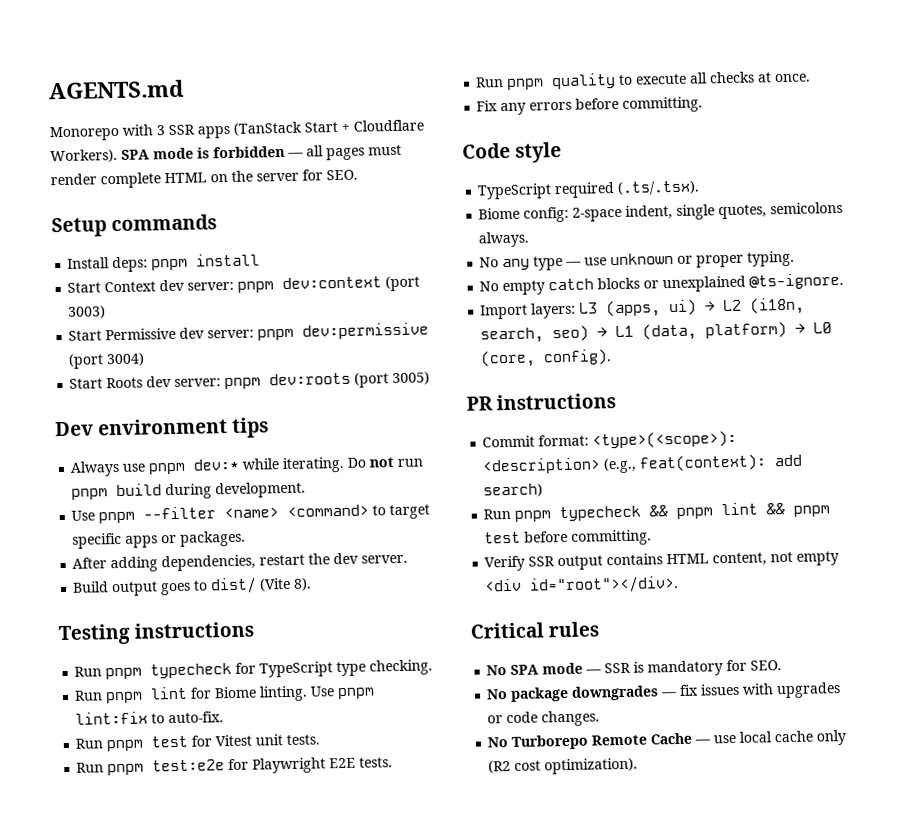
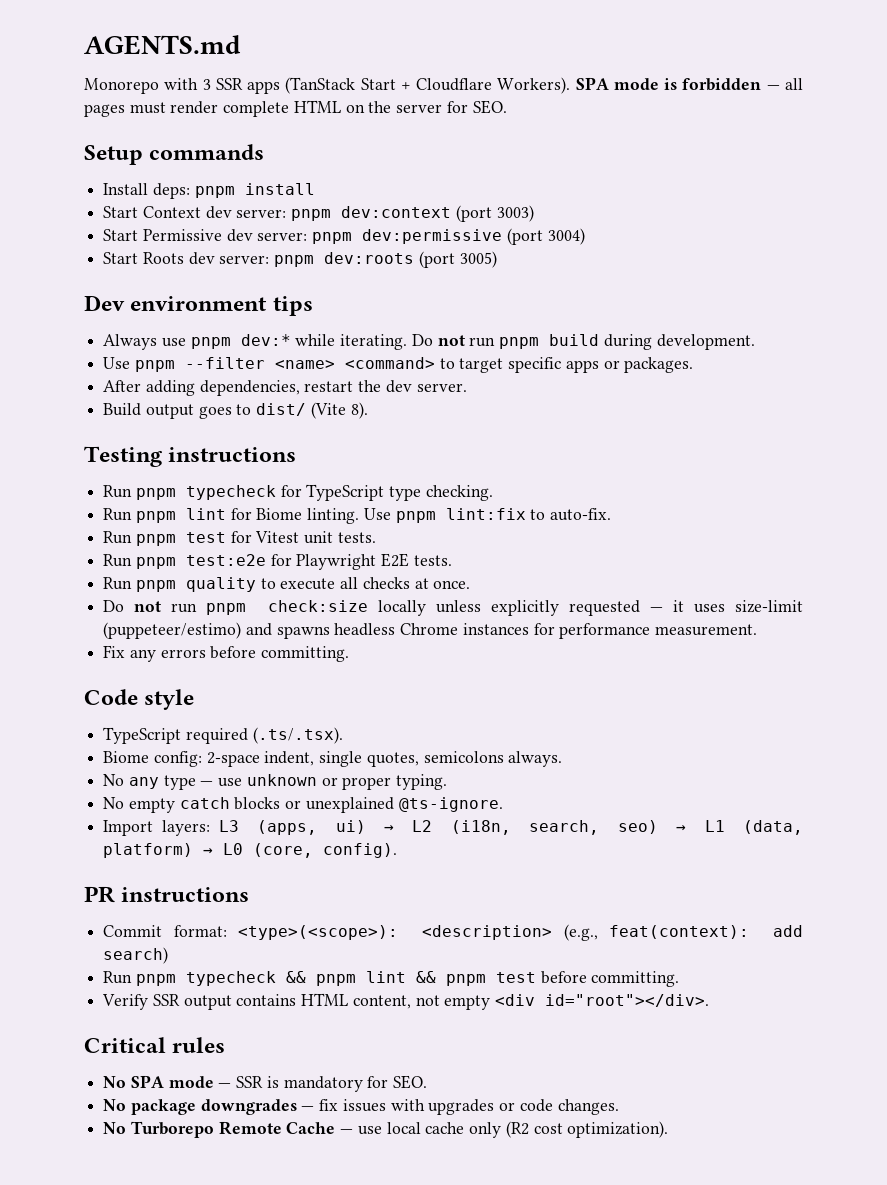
(812, 78) none -> [103,600,804,616] [103,622,758,639] // Do not run pnpm check:size locally unless explicitly requested — it uses size-limit (puppeteer/estimo) and spawns headless Chrome instances for performance measurement.

